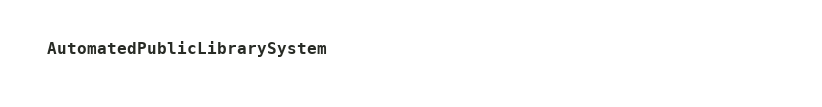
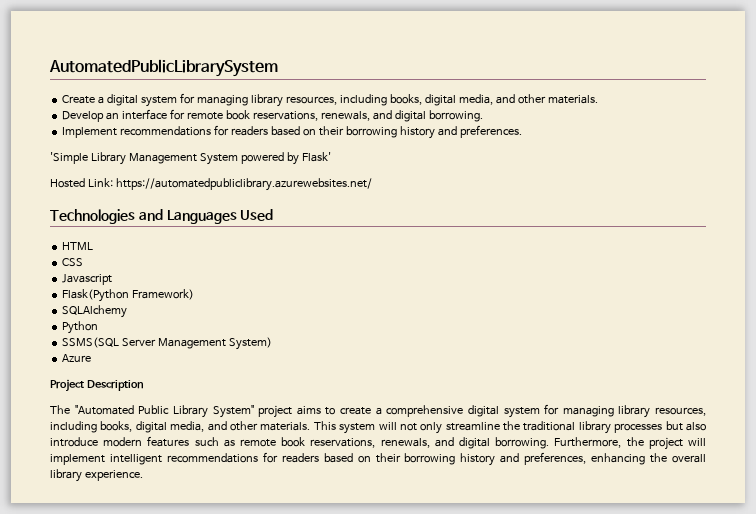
(327, 49) none -> [62,93,598,107] [62,109,483,122] [62,125,522,139] [50,152,331,165] [50,178,372,191] [50,209,274,224] [62,242,94,250] [62,258,84,267] [62,274,113,285] [62,289,195,302] [62,305,128,318] [62,321,99,334] [62,337,273,350] [62,354,92,362] [50,379,144,392] [50,404,706,418] [50,421,707,434] [50,436,706,450] [50,452,707,466] [50,469,143,482] // Create a digital system for managing library resources, including books, digital media, and other materials. // Develop an interface for remote book reservations, renewals, and digital borrowing. // Implement recommendations for readers based on their borrowing history and preferences. // 'Simple Library Management System powered by Flask' // Hosted Link: https://automatedpubliclibrary.azurewebsites.net/ // Technologies and Languages Used // HTML // CSS // Javascript // Flask(Python Framework) // SQLAlchemy // Python // SSMS(SQL Server Management System) // Azure // Project Description // The "Automated Public Library System" project aims to create a comprehensive digital system for managing library resources, including books, digital media, and other materials. This system will not only streamline the traditional library processes but also introduce modern features such as remote book reservations, renewals, and digital borrowing. Furthermore, the project will implement intelligent recommendations for readers based on their borrowing history and preferences, enhancing the overall library experience.

